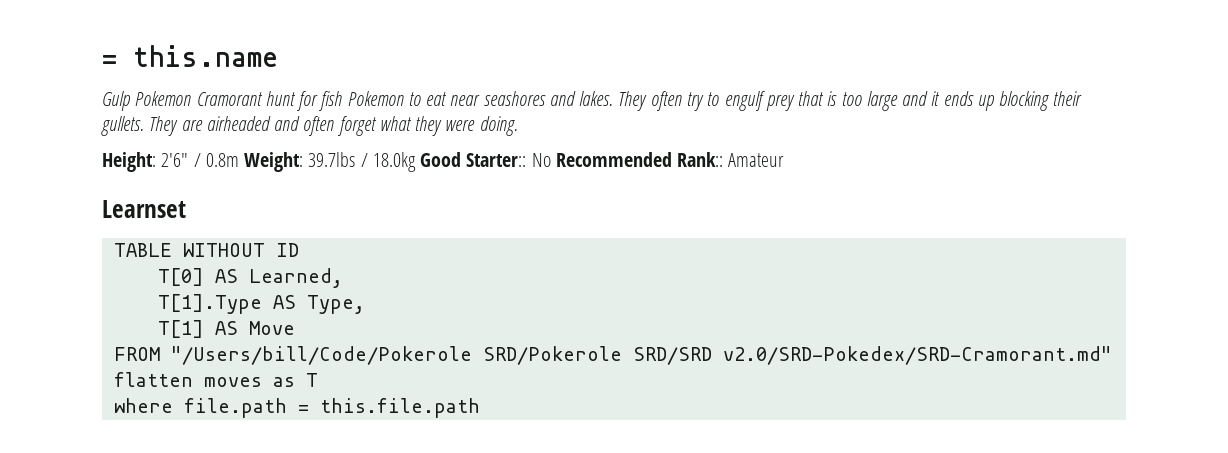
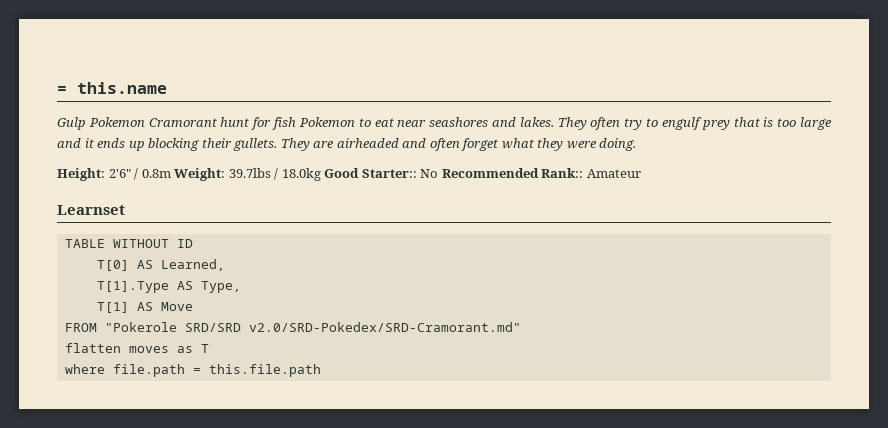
[170,346,622,365] "/Users/bill/Code/Pokerole SRD/Pokerole -> [104,322,177,332] "Pokerole

